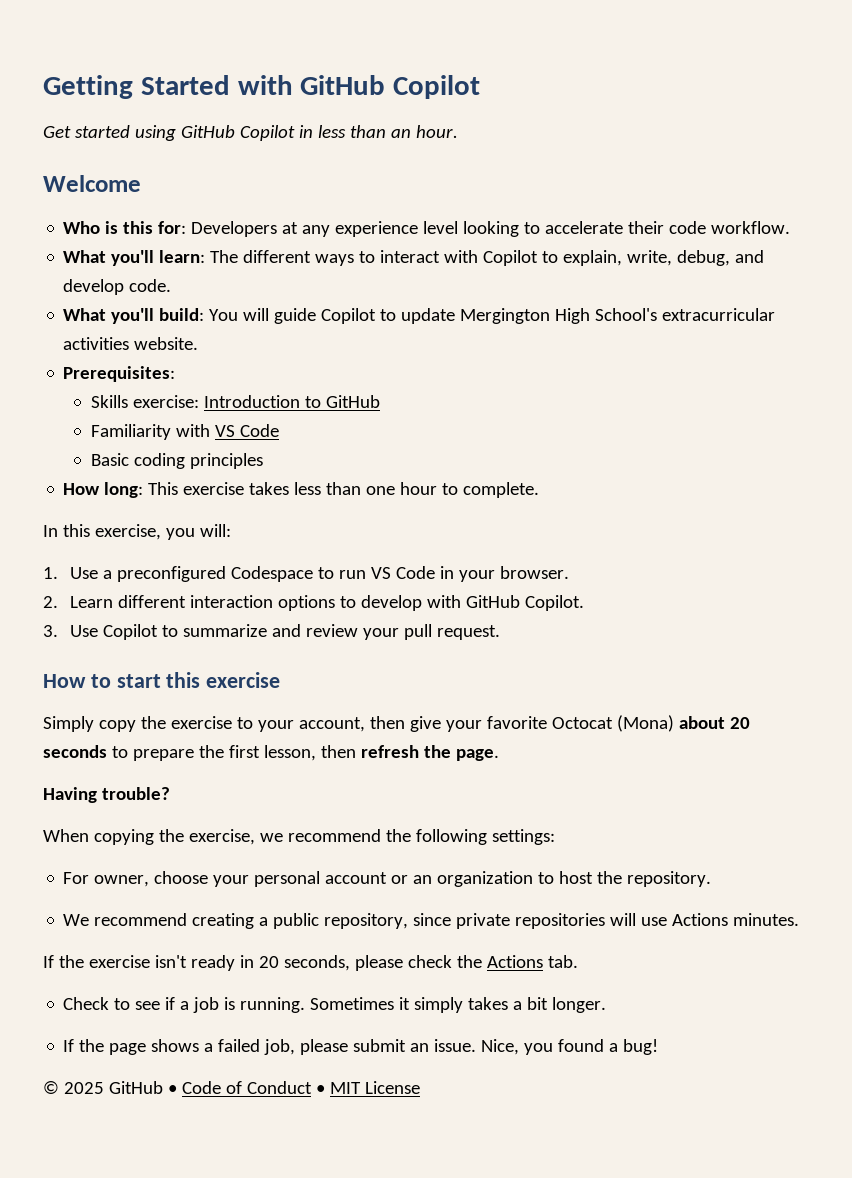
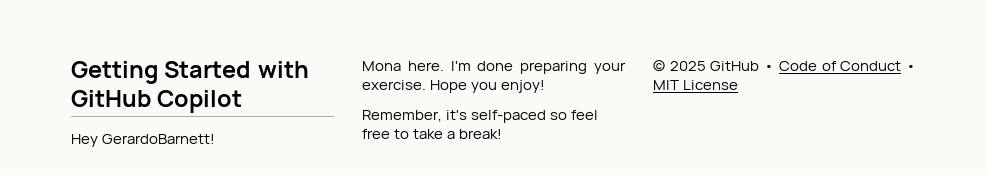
[43,125,458,141] [43,175,141,192] [63,221,791,237] [63,250,765,266] [63,279,172,295] [63,308,776,324] [63,337,199,350] [63,366,176,382] [90,395,380,408] [90,424,279,440] [90,453,263,469] [63,482,540,498] [43,524,231,540] [43,566,570,582] [43,595,585,611] [43,624,501,640] [43,672,281,688] [43,715,750,732] [43,745,499,761] [43,787,170,803] [43,829,555,845] [63,871,712,887] [63,913,800,929] [43,955,578,971] [63,997,607,1013] [63,1039,659,1055] Get started using GitHub Copilot in less than an hour. // Welcome // Who is this for: Developers at any experience level looking to accelerate their code workflow. // What you'll learn: The different ways to interact with Copilot to explain, write, debug, and develop code. // What you'll build: You will guide Copilot to update Mergington High School's extracurricular activities website. // Prerequisites: // Skills exercise: Introduction to GitHub // Familiarity with VS Code // Basic coding principles // How long: This exercise takes less than one hour to complete. // In this exercise, you will: // 1. Use a preconfigured Codespace to run VS Code in your browser. // 2. Learn different interaction options to develop with GitHub Copilot. // 3. Use Copilot to summarize and review your pull request. // How to start this exercise // Simply copy the exercise to your account, then give your favorite Octocat (Mona) about 20 seconds to prepare the first lesson, then refresh the page. // Having trouble? // When copying the exercise, we recommend the following settings: // For owner, choose your personal account or an organization to host the repository. // We recommend creating a public repository, since private repositories will use Actions minutes. // If the exercise isn't ready in 20 seconds, please check the Actions tab. // Check to see if a job is running. Sometimes it simply takes a bit longer. // If the page shows a failed job, please submit an issue. Nice, you found a bug! -> [71,134,216,147] [362,61,626,74] [362,80,546,93] [362,110,599,123] [362,129,503,139] Hey GerardoBarnett! // Mona here. I'm done preparing your exercise. Hope you enjoy! // Remember, it's self-paced so feel free to take a break!

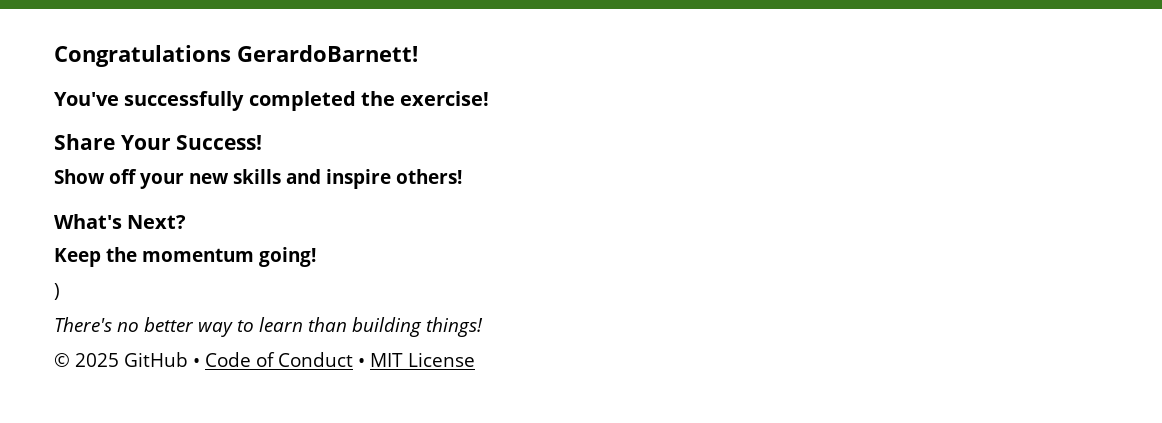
[71,61,309,84] [71,90,243,113] [71,134,216,147] [362,61,626,74] [362,80,546,93] [362,110,599,123] [362,129,503,139] Getting Started with GitHub Copilot // Hey GerardoBarnett! // Mona here. I'm done preparing your exercise. Hope you enjoy! // Remember, it's self-paced so feel free to take a break! -> [54,45,418,67] [54,91,490,111] [54,134,263,150] [54,169,462,189] [54,214,187,229] [54,247,316,267] [54,283,60,300] [54,317,483,337] Congratulations GerardoBarnett! // You've successfully completed the exercise! // Share Your Success! // Show off your new skills and inspire others! // What's Next? // Keep the momentum going! // ) // There's no better way to learn than building things!

